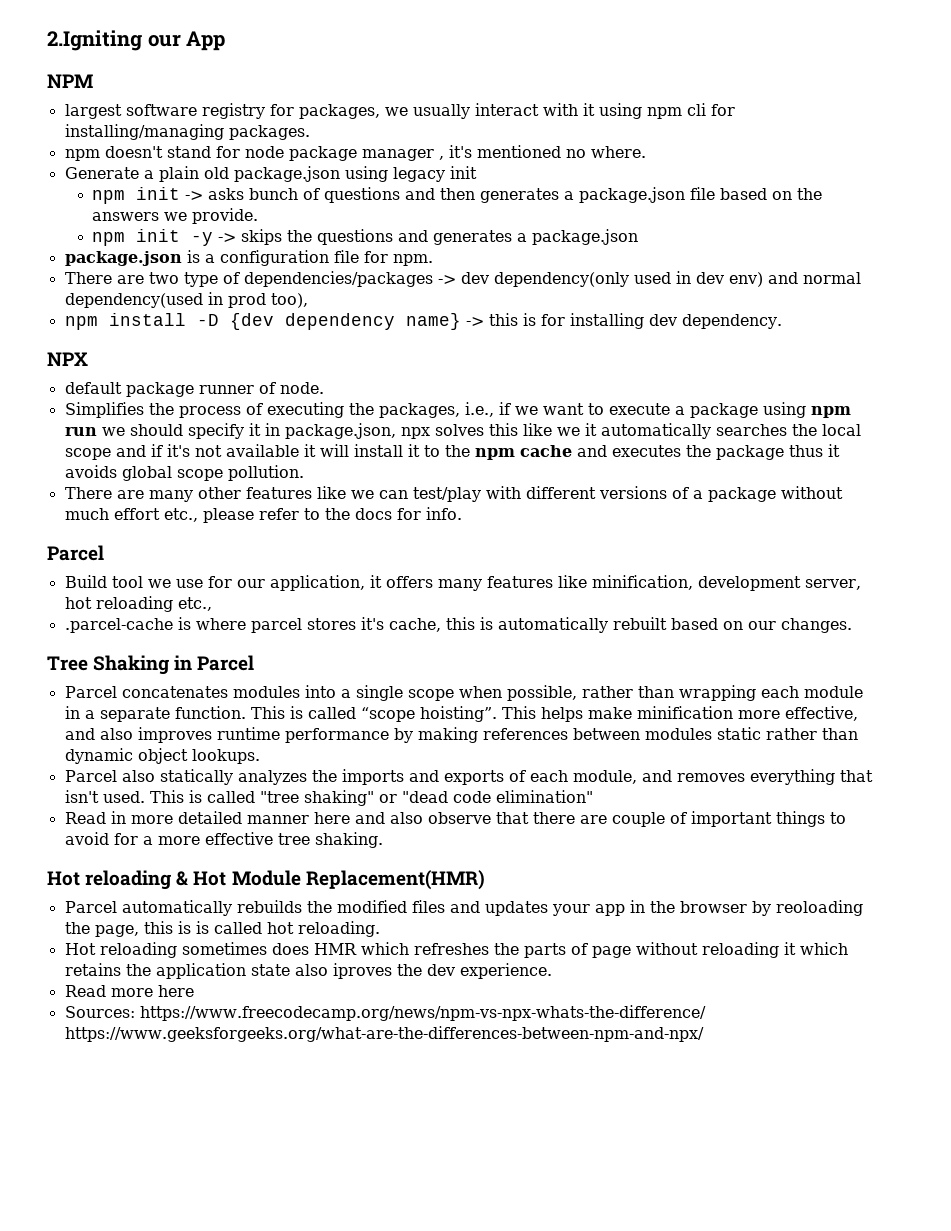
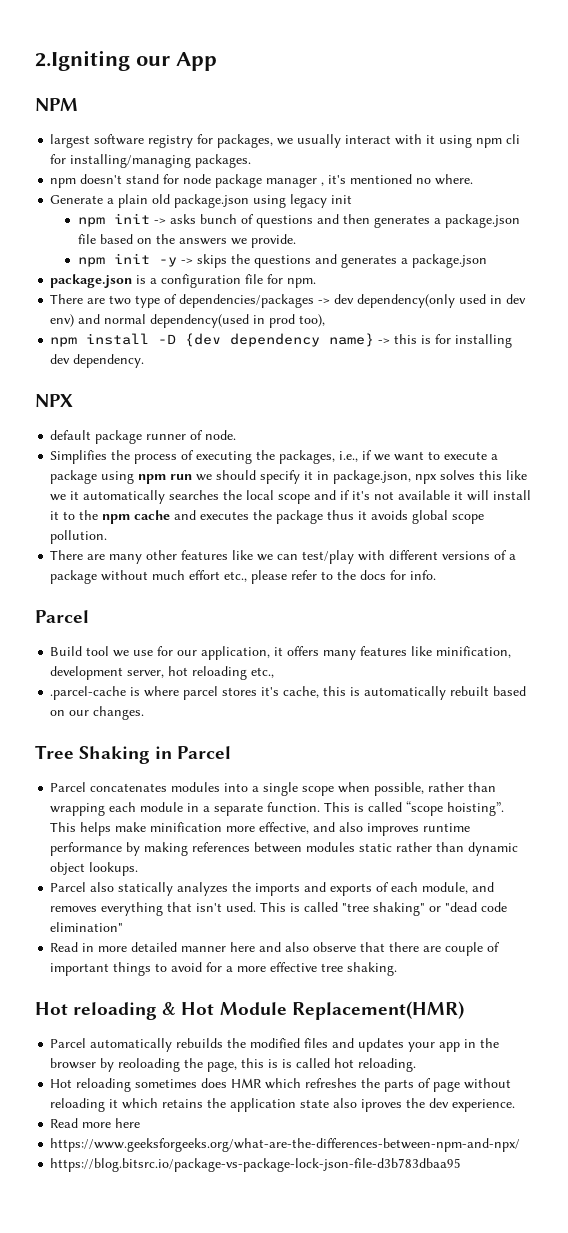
[64,1005,706,1021] Sources: https://www.freecodecamp.org/news/npm-vs-npx-whats-the-difference/ -> (141, 1123) none
(704, 1034) none -> [50,1158,462,1172] // https://blog.bitsrc.io/package-vs-package-lock-json-file-d3b783dbaa95

